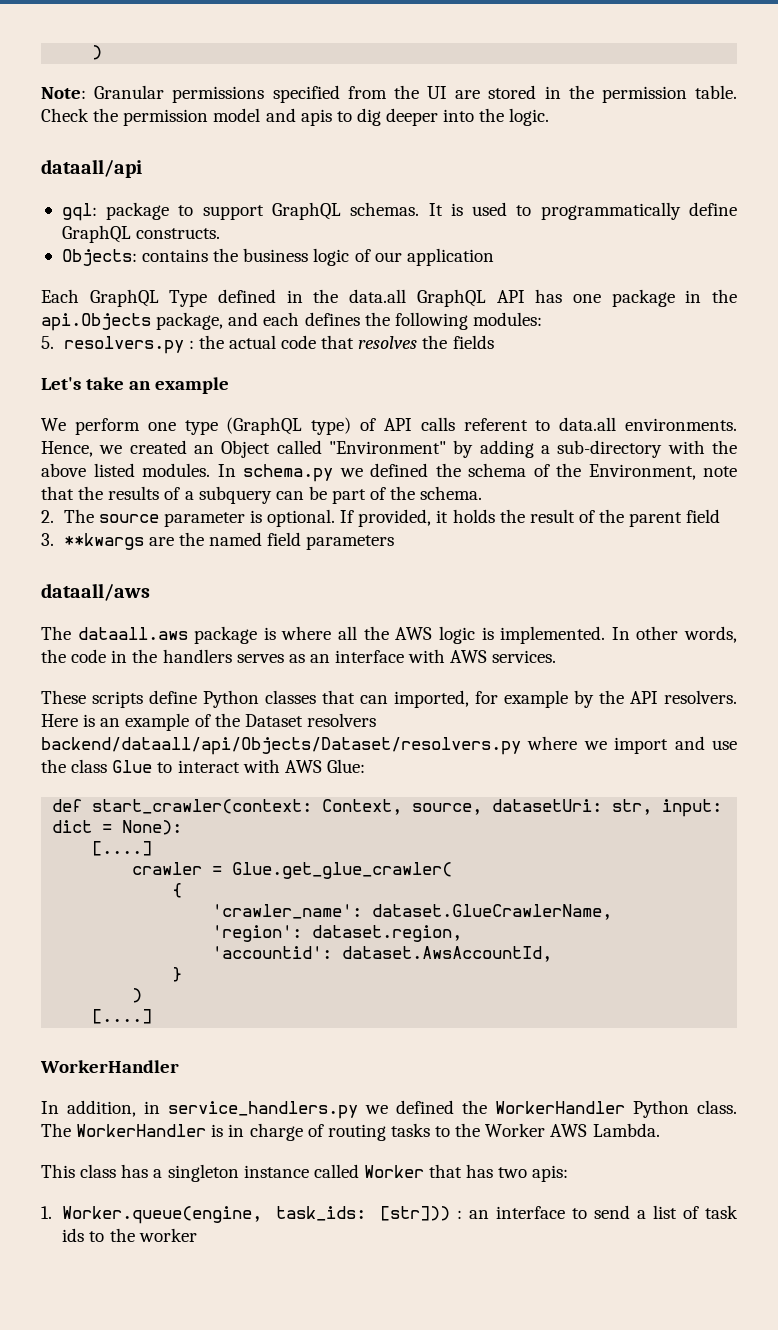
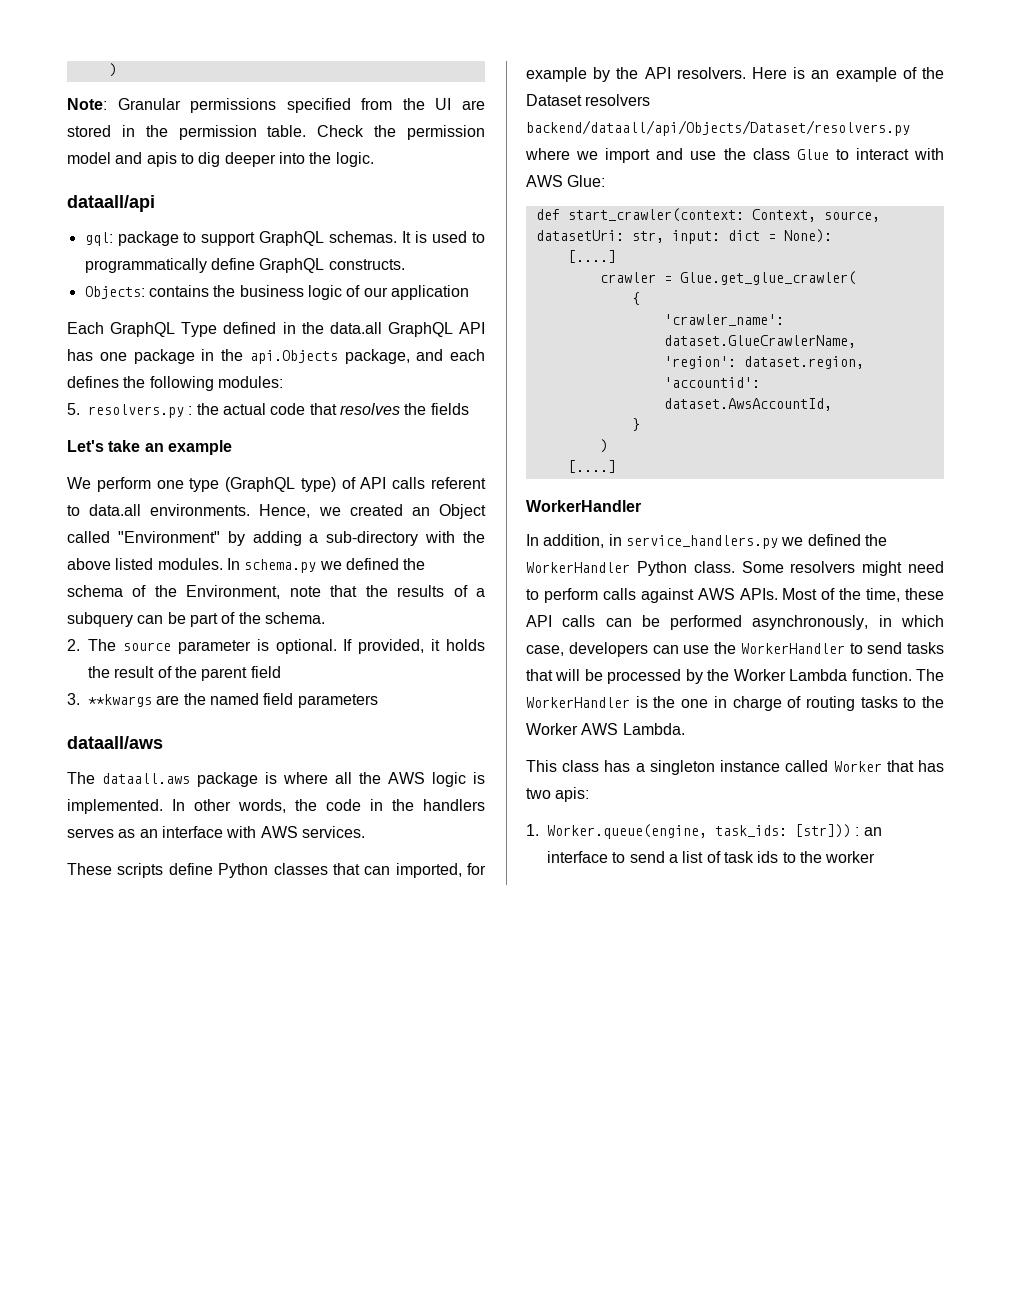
(737, 1107) none -> [741,561,944,576] [526,588,944,603] [526,615,944,630] [526,642,944,657] [526,669,912,684] Some resolvers might need to perform calls against AWS APIs. Most of the time, these API calls can be performed asynchronously, in which case, developers can use the WorkerHandler to send tasks that will be processed by the Worker Lambda function.
(224, 1130) none -> [653,696,709,708] the one

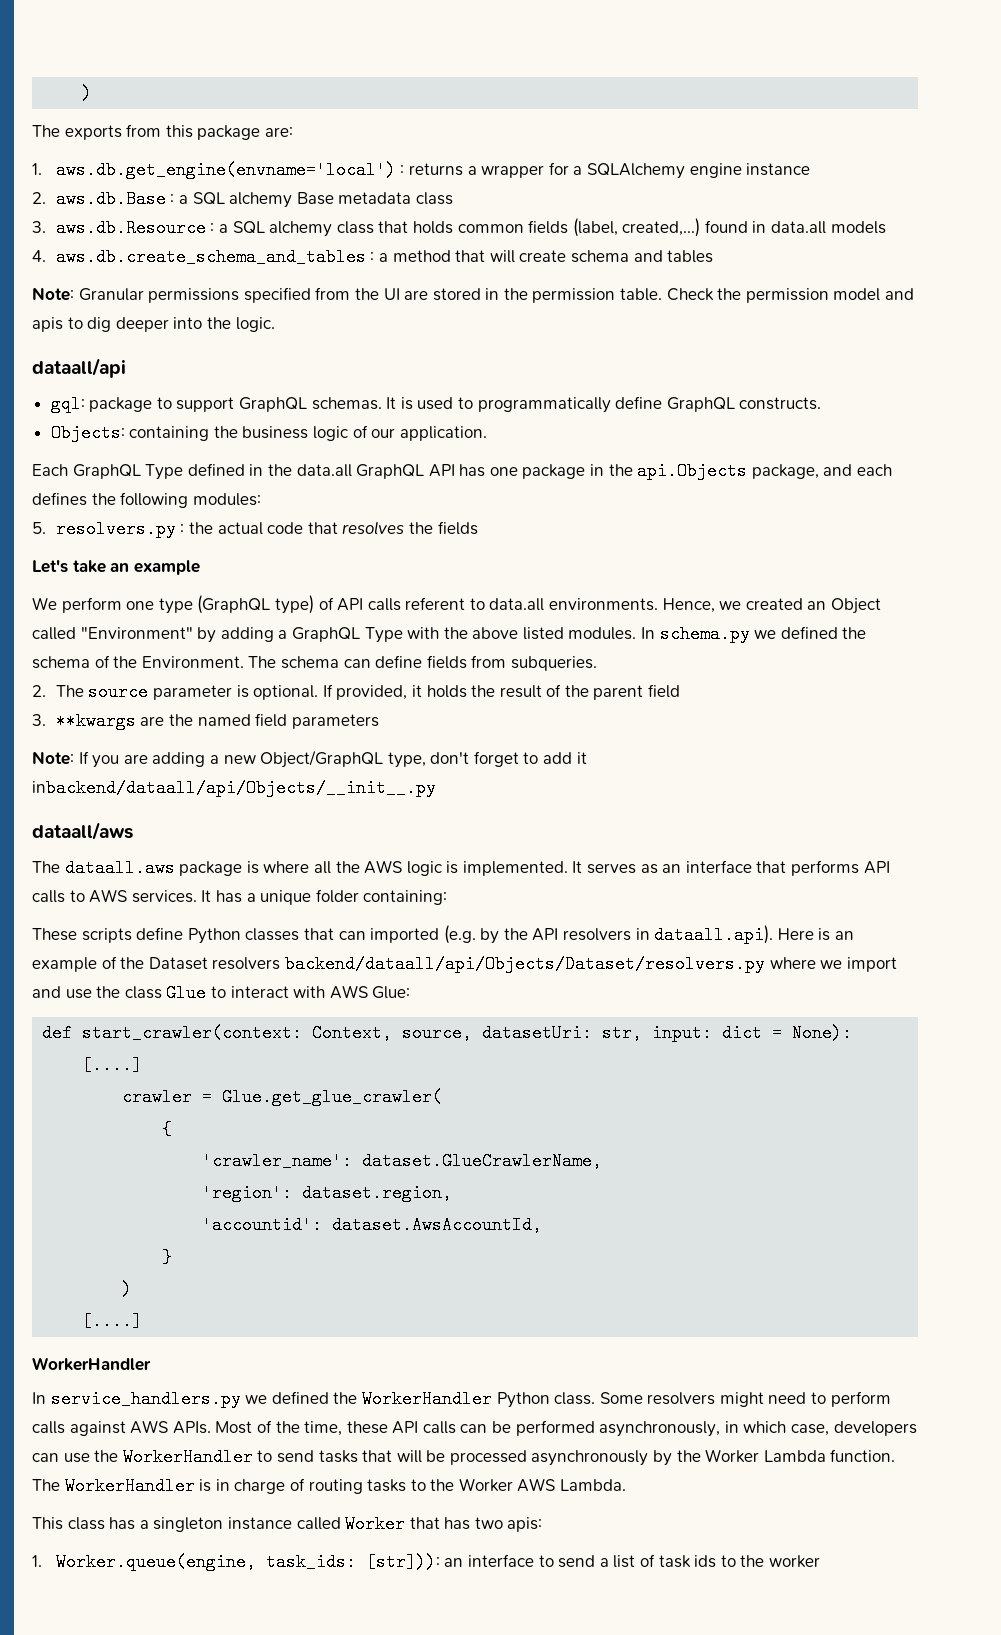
[108,63,117,77] ) -> [82,84,93,102] [32,124,293,140] [32,161,811,179] [32,190,453,208] [32,218,886,237] [32,248,714,266] ) // The exports from this package are: // 1. aws.db.get_engine(envname='local') : returns a wrapper for a SQLAlchemy engine instance // 2. aws.db.Base : a SQL alchemy Base metadata class // 3. aws.db.Resource : a SQL alchemy class that holds common fields (label, created,...) found in data.all models // 4. aws.db.create_schema_and_tables : a method that will create schema and tables
[148,285,209,297] contains -> [129,426,210,441] containing
[390,285,469,300] application -> [399,426,487,441] application.
[326,531,419,546] sub-directory -> [291,627,403,643] GraphQL Type
[186,585,486,599] [67,612,325,627] Environment, note that the results of a subquery can be part of the schema. -> [141,655,597,671] Environment. The schema can define fields from subqueries.
(378, 701) none -> [32,750,587,768] [32,779,436,797] // Note: If you are adding a new Object/GraphQL type, don't forget to add it inbackend/dataall/api/Objects/__init__.py
[172,799,485,813] [67,826,365,838] In other words, the code in the handlers serves as an interface with AWS services. -> [572,860,890,876] [32,889,448,905] It serves as an interface that performs API calls to AWS services. It has a unique folder containing:
[395,863,486,878] [526,67,746,82] imported, for example by the API resolvers. -> [370,925,774,944] imported (e.g. by the API resolvers in dataall.api).
[543,534,622,548] addition, in -> (46, 1398) none
(682, 676) none -> [531,1450,649,1466] asynchronously
[653,696,709,708] the one -> (212, 1485) none
[795,824,860,838] [str])) : -> [365,1553,440,1571] [str])):

